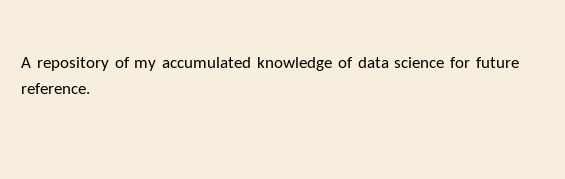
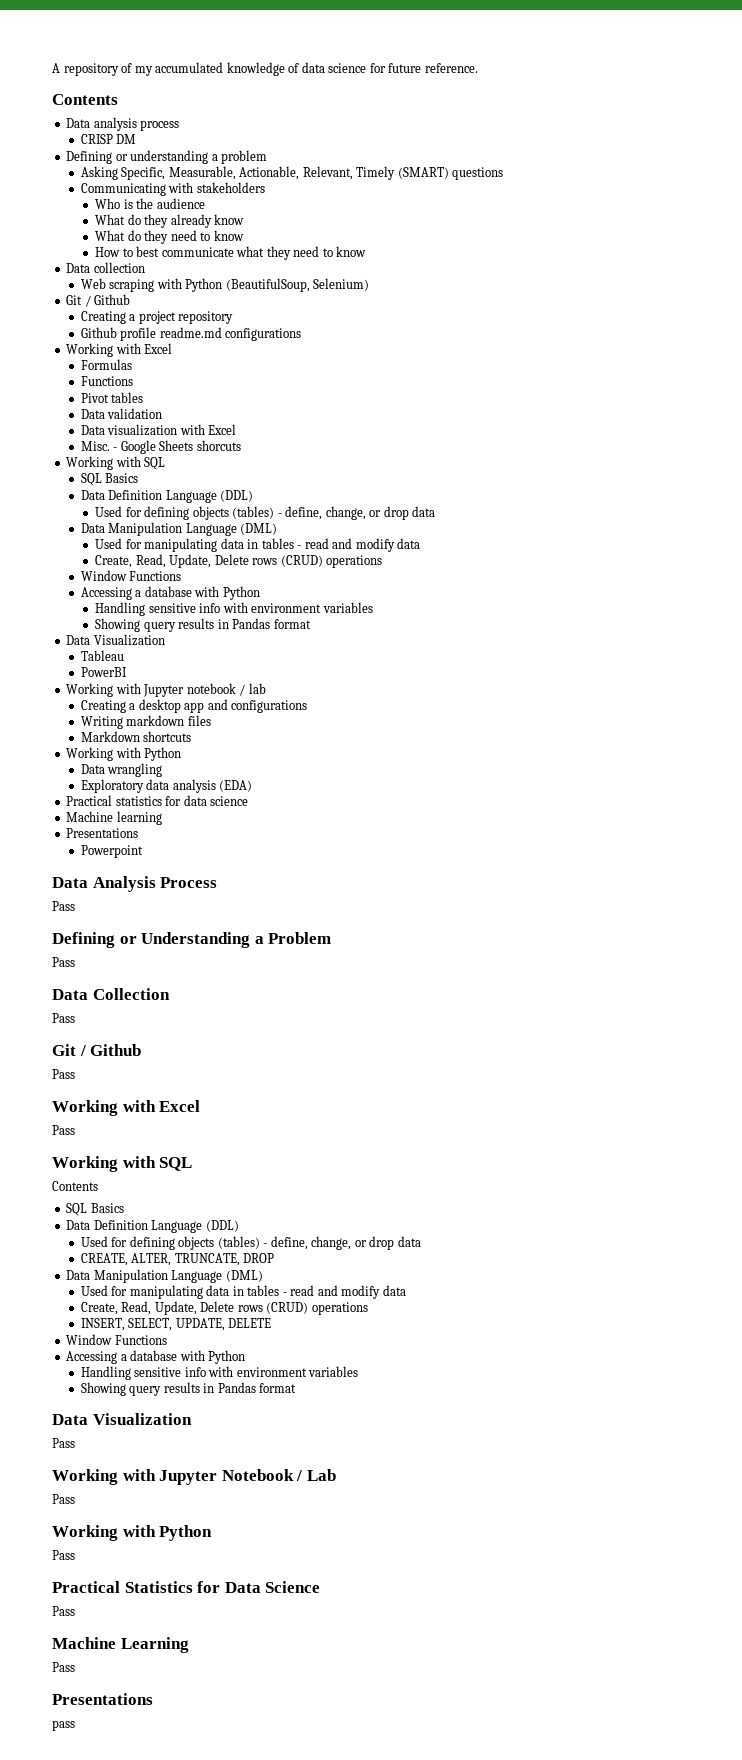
(90, 88) none -> [52,94,118,105] [66,117,180,131] [80,134,137,144] [66,150,268,164] [80,166,504,180] [80,182,265,196] [95,198,205,209] [95,214,245,228] [95,230,244,244] [95,246,367,260] [66,262,145,273] [80,278,370,292] [66,294,131,307] [80,311,234,324] [80,327,302,341] [66,343,173,357] [80,359,132,370] [80,376,133,386] [80,392,144,403] [80,408,163,419] [80,424,237,436] [80,440,241,454] [66,456,166,470] [80,473,139,486] [80,490,254,503] [95,506,436,520] [80,522,278,536] [95,538,421,552] [95,554,383,568] [80,570,182,581] [80,586,260,600] [95,602,373,616] [95,618,311,632] [66,634,165,646] [80,650,124,661] [80,667,127,677] [66,683,266,697] [80,699,308,713] [80,715,211,729] [80,731,192,742] [66,747,182,761] [80,763,163,777] [80,779,253,793] [66,795,249,806] [66,811,162,825] [66,828,139,838] [80,845,143,858] [52,876,218,892] [52,901,75,911] [52,932,332,948] [52,957,75,967] [52,988,170,1000] [52,1013,75,1023] [52,1044,142,1056] [52,1069,75,1079] [52,1100,201,1116] [52,1125,75,1135] [52,1156,193,1172] [52,1181,98,1191] [66,1203,124,1216] [66,1220,239,1233] [80,1236,421,1250] [80,1253,275,1266] [66,1269,263,1283] [80,1285,406,1299] [80,1301,368,1315] [80,1318,272,1331] [66,1334,167,1345] [66,1350,246,1364] [80,1366,359,1380] [80,1382,297,1396] [52,1413,192,1425] [52,1438,75,1448] [52,1469,336,1485] [52,1494,75,1504] [52,1525,213,1541] [52,1550,75,1560] [52,1581,321,1593] [52,1606,75,1616] [52,1637,189,1653] [52,1662,75,1672] [52,1693,153,1705] [52,1720,75,1731] // Contents // Data analysis process // CRISP DM // Defining or understanding a problem // Asking Specific, Measurable, Actionable, Relevant, Timely (SMART) questions // Communicating with stakeholders // Who is the audience // What do they already know // What do they need to know // How to best communicate what they need to know // Data collection // Web scraping with Python (BeautifulSoup, Selenium) // Git / Github // Creating a project repository // Github profile readme.md configurations // Working with Excel // Formulas // Functions // Pivot tables // Data validation // Data visualization with Excel // Misc. - Google Sheets shorcuts // Working with SQL // SQL Basics // Data Definition Language (DDL) // Used for defining objects (tables) - define, change, or drop data // Data Manipulation Language (DML) // Used for manipulating data in tables - read and modify data // Create, Read, Update, Delete rows (CRUD) operations // Window Functions // Accessing a database with Python // Handling sensitive info with environment variables // Showing query results in Pandas format // Data Visualization // Tableau // PowerBI // Working with Jupyter notebook / lab // Creating a desktop app and configurations // Writing markdown files // Markdown shortcuts // Working with Python // Data wrangling // Exploratory data analysis (EDA) // Practical statistics for data science // Machine learning // Presentations // Powerpoint // Data Analysis Process // Pass // Defining or Understanding a Problem // Pass // Data Collection // Pass // Git / Github // Pass // Working with Excel // Pass // Working with SQL // Contents // SQL Basics // Data Definition Language (DDL) // Used for defining objects (tables) - define, change, or drop data // CREATE, ALTER, TRUNCATE, DROP // Data Manipulation Language (DML) // Used for manipulating data in tables - read and modify data // Create, Read, Update, Delete rows (CRUD) operations // INSERT, SELECT, UPDATE, DELETE // Window Functions // Accessing a database with Python // Handling sensitive info with environment variables // Showing query results in Pandas format // Data Visualization // Pass // Working with Jupyter Notebook / Lab // Pass // Working with Python // Pass // Practical Statistics for Data Science // Pass // Machine Learning // Pass // Presentations // pass

